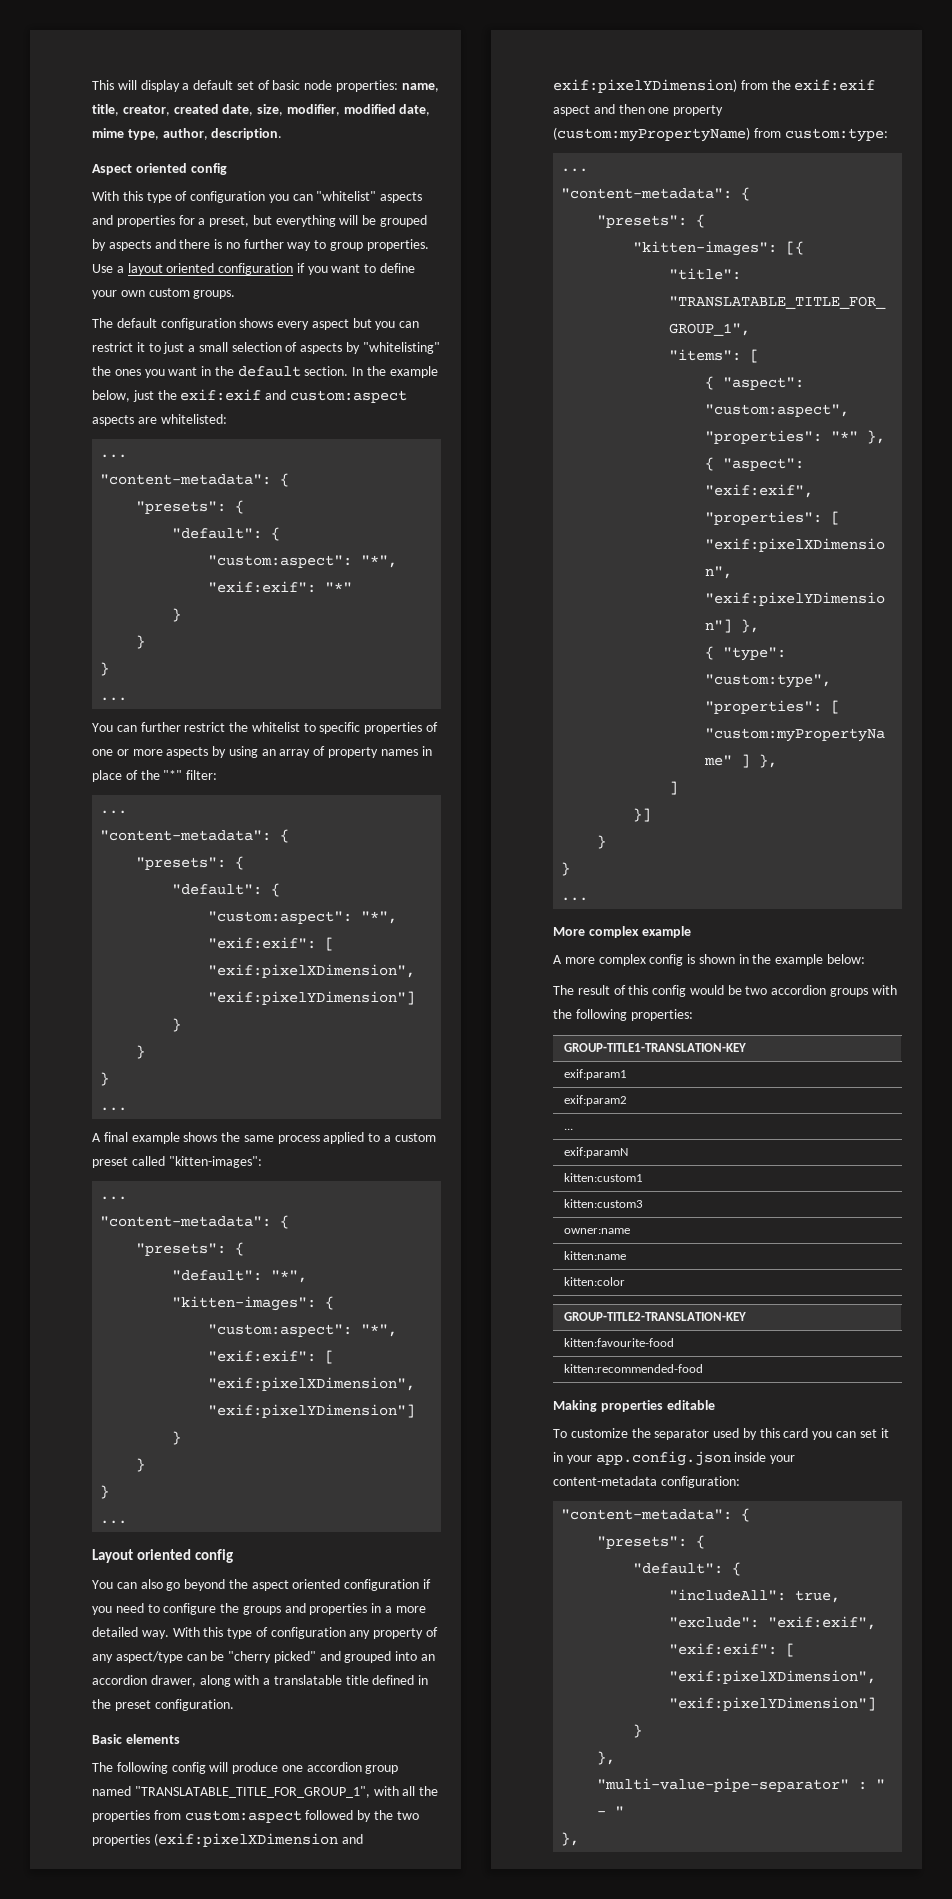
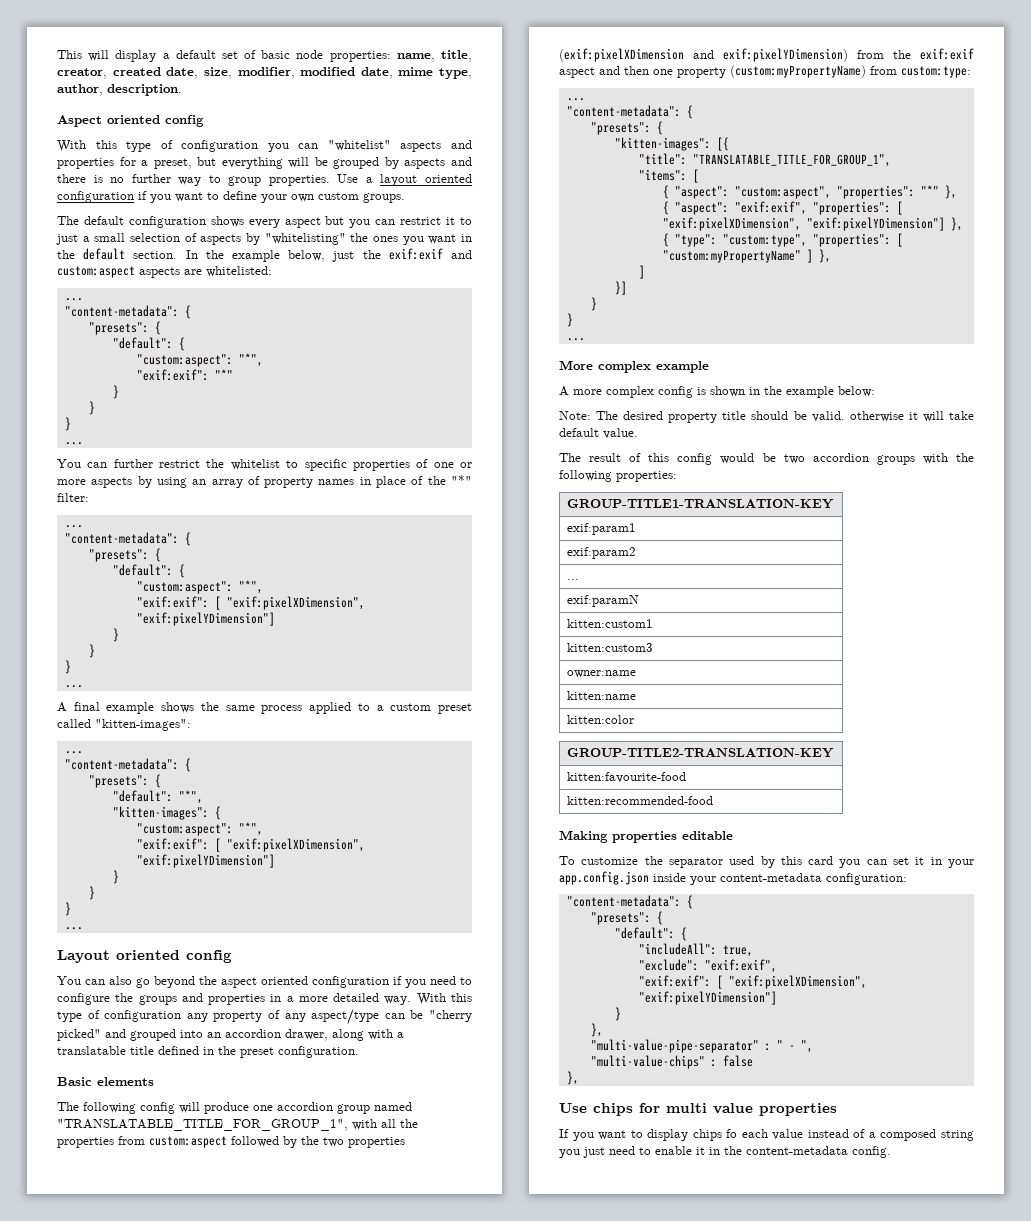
(866, 959) none -> [559,411,974,423] [559,428,638,439] // Note: The desired property title should be valid. otherwise it will take default value.
[615,1806,625,1816] [561,1832,580,1846] " // }, -> [800,1040,813,1053] [590,1055,753,1069] [566,1071,579,1085] [559,1103,837,1116] [559,1129,974,1141] [559,1146,891,1158] ", // "multi-value-chips" : false // }, // Use chips for multi value properties // If you want to display chips fo each value instead of a composed string you just need to enable it in the content-metadata config.

